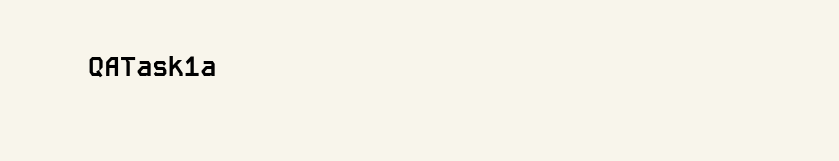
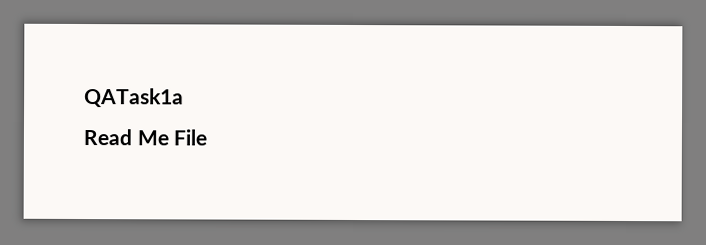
(216, 67) none -> [83,129,208,146] // Read Me File

